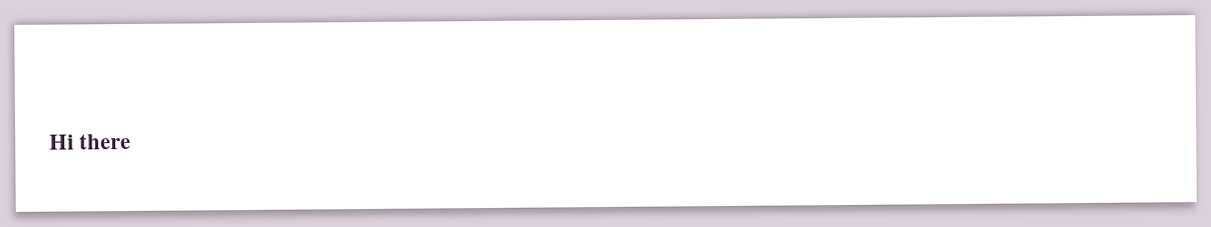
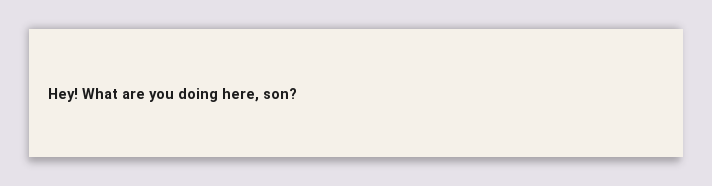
[49,133,132,150] Hi there -> [48,88,297,102] Hey! What are you doing here, son?

